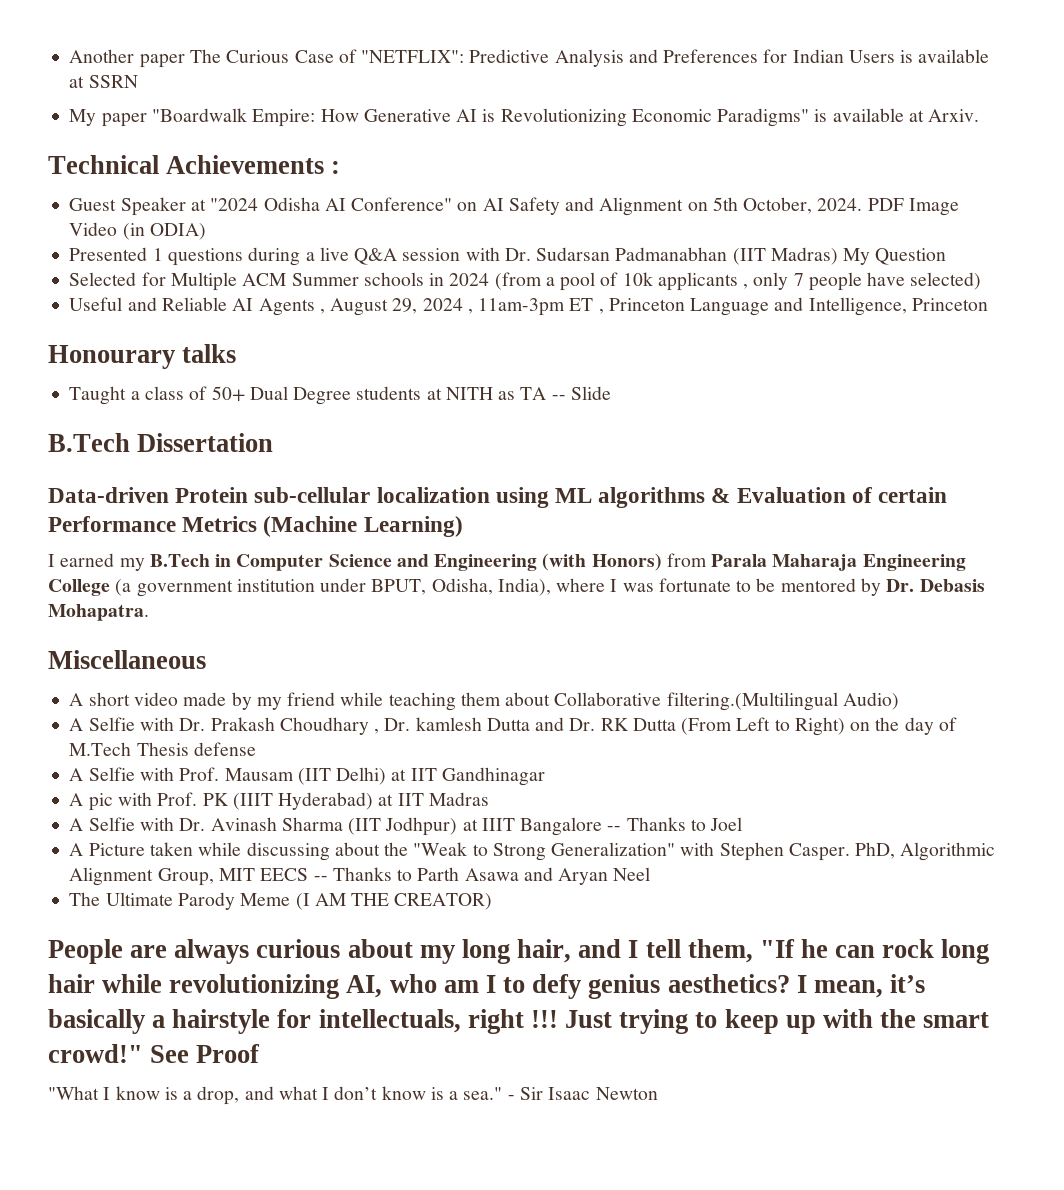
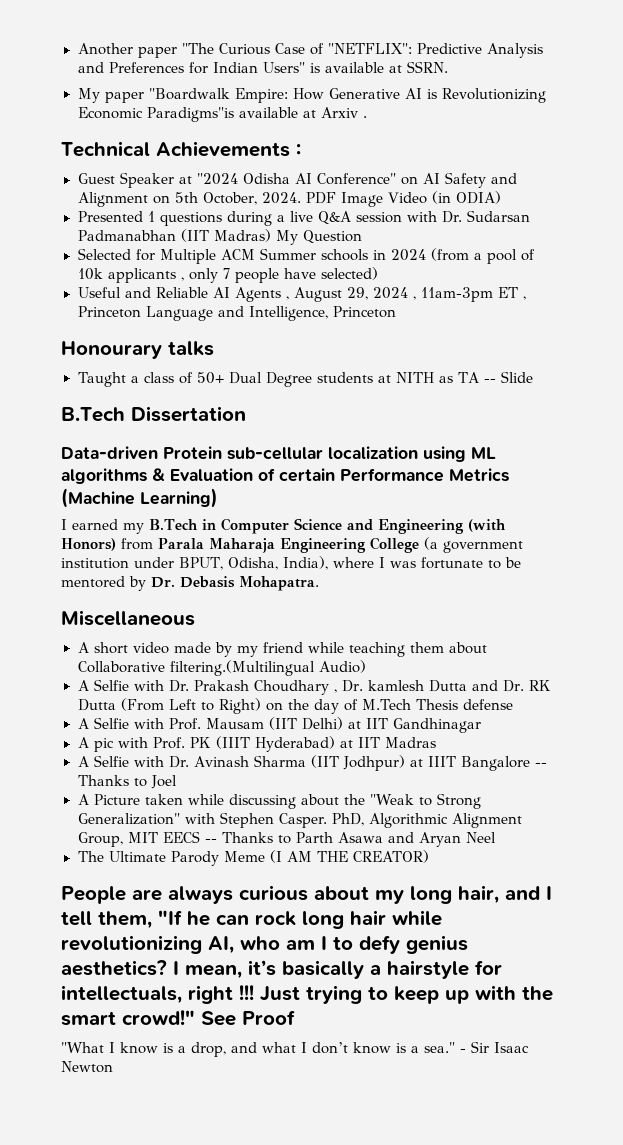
[189,49,221,63] The -> [181,43,214,54] "The
[848,49,990,63] [69,75,138,88] Users is available at SSRN -> [262,61,448,73] Users" is available at SSRN.
[717,108,980,127] Paradigms" is available at Arxiv. -> [146,107,367,122] Paradigms"is available at Arxiv .

